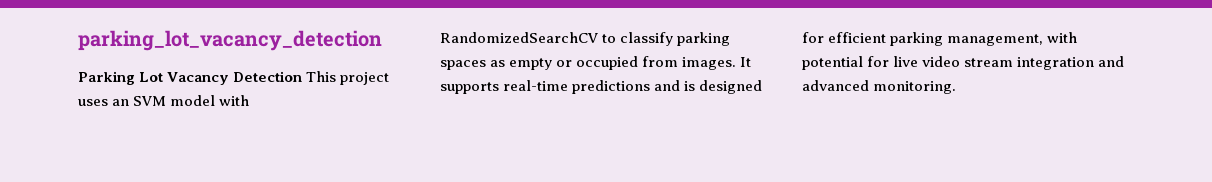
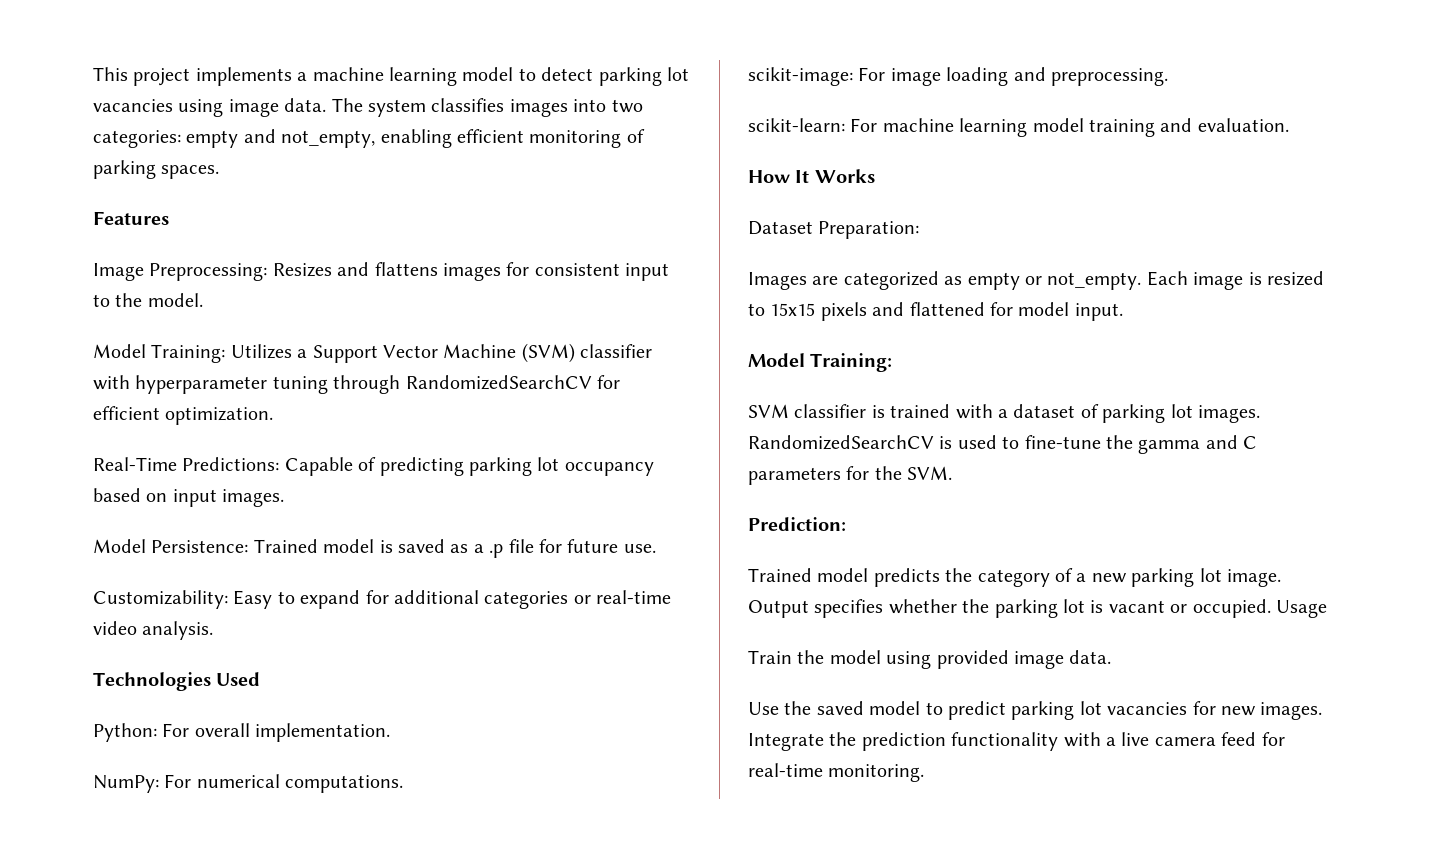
[78,30,382,51] [78,71,390,85] [78,95,250,106] [440,32,731,46] [440,56,752,70] [440,80,763,94] [802,32,1078,46] [802,56,1125,70] [802,80,869,91] parking_lot_vacancy_detection // Parking Lot Vacancy Detection This project uses an SVM model with RandomizedSearchCV to classify parking spaces as empty or occupied from images. It supports real-time predictions and is designed for efficient parking management, with potential for live video stream integration and advanced -> [93,67,689,86] [93,98,643,117] [93,129,645,148] [93,160,220,179] [93,211,169,225] [93,262,670,281] [93,293,203,307] [93,343,653,363] [93,375,620,394] [93,406,274,425] [93,457,654,476] [93,488,285,507] [93,539,656,558] [93,590,672,609] [93,621,214,640] [93,672,261,691] [93,723,391,742] [93,774,404,793] [748,67,1168,86] [748,118,1289,137] [748,169,875,183] [748,221,920,239] [748,271,1324,290] [748,302,1123,321] [748,353,893,372] [748,404,1260,423] [748,435,1258,454] [748,466,953,485] [748,517,846,531] [748,568,1281,587] [748,599,1327,618] [748,650,1112,669] [748,701,1323,720] [748,732,1285,751] [748,763,823,777] This project implements a machine learning model to detect parking lot vacancies using image data. The system classifies images into two categories: empty and not_empty, enabling efficient monitoring of parking spaces. // Features // Image Preprocessing: Resizes and flattens images for consistent input to the model. // Model Training: Utilizes a Support Vector Machine (SVM) classifier with hyperparameter tuning through RandomizedSearchCV for efficient optimization. // Real-Time Predictions: Capable of predicting parking lot occupancy based on input images. // Model Persistence: Trained model is saved as a .p file for future use. // Customizability: Easy to expand for additional categories or real-time video analysis. // Technologies Used // Python: For overall implementation. // NumPy: For numerical computations. // scikit-image: For image loading and preprocessing. // scikit-learn: For machine learning model training and evaluation. // How It Works // Dataset Preparation: // Images are categorized as empty or not_empty. Each image is resized to 15x15 pixels and flattened for model input. // Model Training: // SVM classifier is trained with a dataset of parking lot images. RandomizedSearchCV is used to fine-tune the gamma and C parameters for the SVM. // Prediction: // Trained model predicts the category of a new parking lot image. Output specifies whether the parking lot is vacant or occupied. Usage // Train the model using provided image data. // Use the saved model to predict parking lot vacancies for new images. Integrate the prediction functionality with a live camera feed for real-time

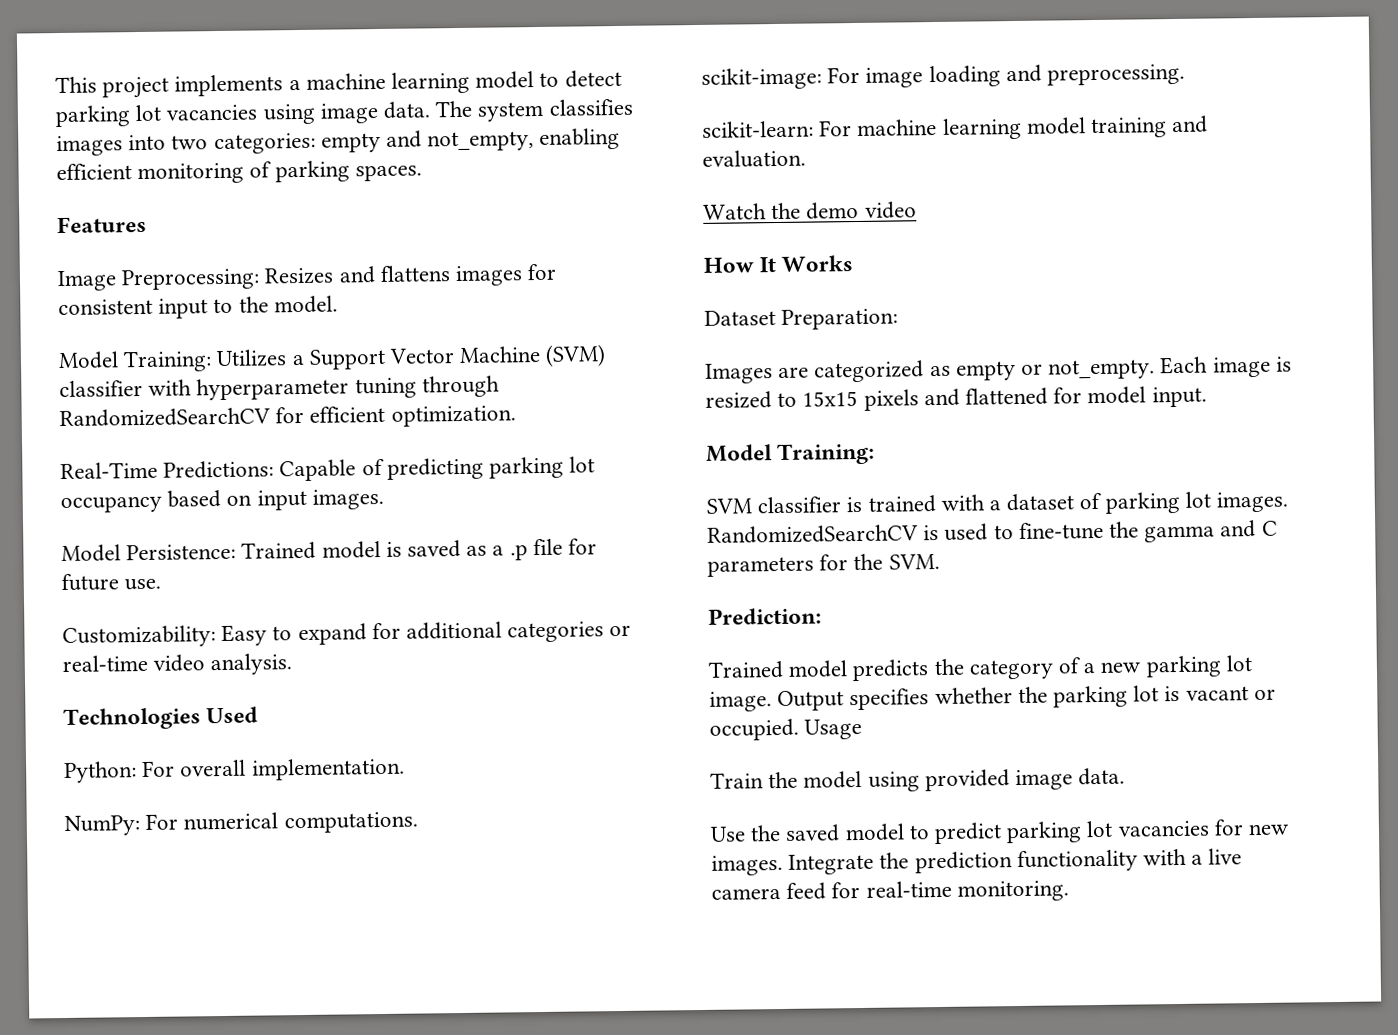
(1289, 125) none -> [703,201,917,220] // Watch the demo video

